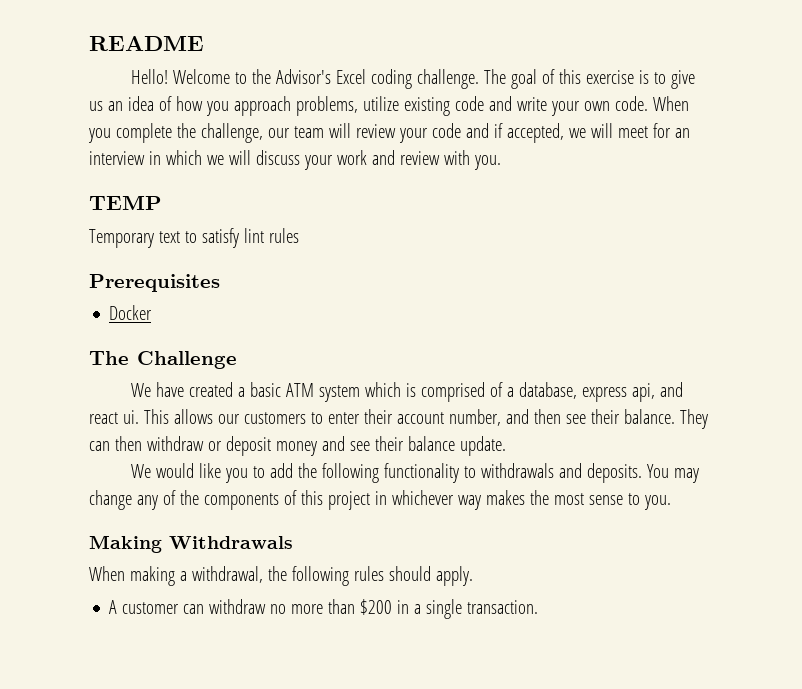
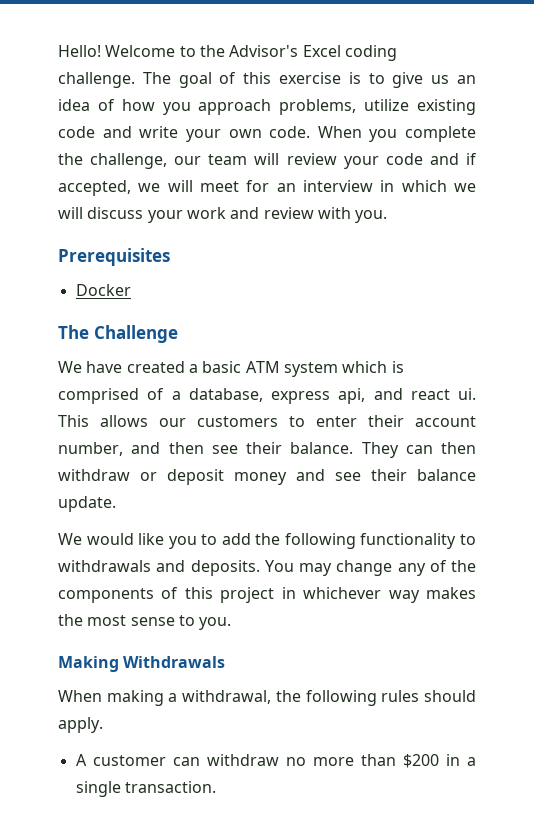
[89,36,204,51] README // -> (58, 51) none
[89,196,162,210] [89,228,299,248] // TEMP // Temporary text to satisfy lint rules -> (388, 216) none

